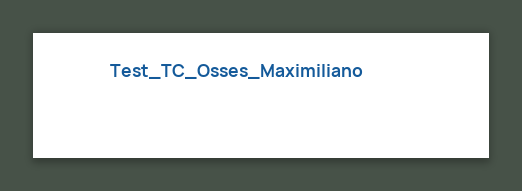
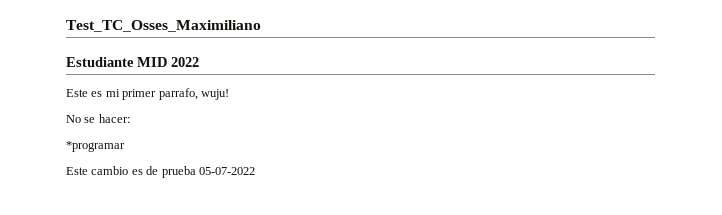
(363, 71) none -> [66,57,199,67] [66,88,229,100] [66,114,130,123] [66,141,125,152] [66,166,255,178] // Estudiante MID 2022 // Este es mi primer parrafo, wuju! // No se hacer: // *programar // Este cambio es de prueba 05-07-2022

